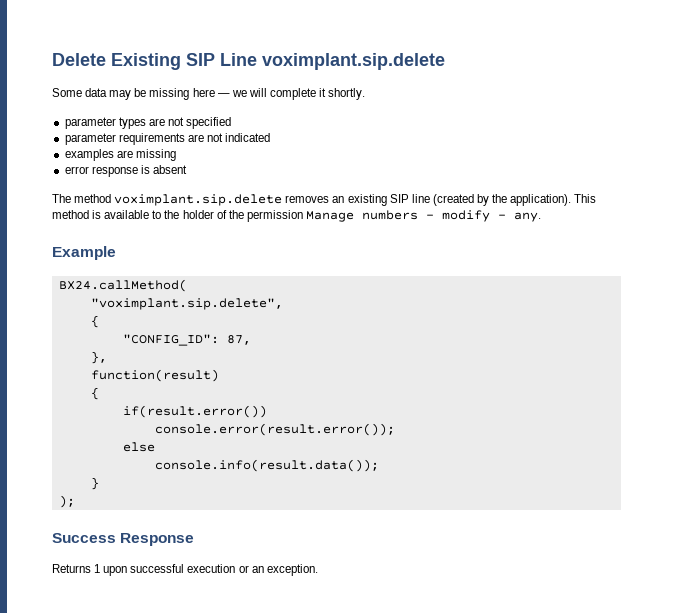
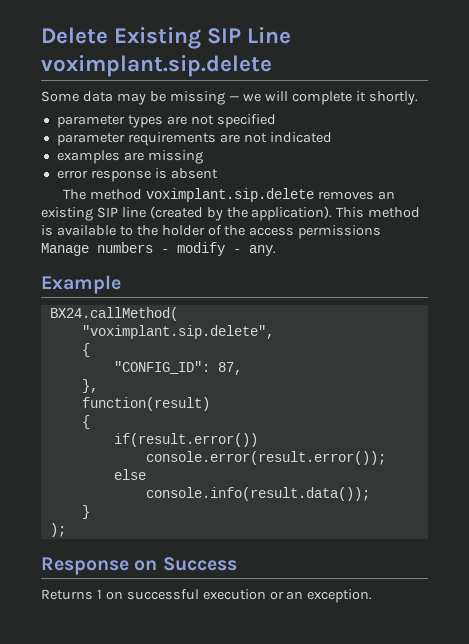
[192,88,215,97] here -> (225, 98) none
[246,210,303,222] permission -> [249,225,382,239] access permissions
(75, 501) none -> [41,557,158,575] Response on
[120,533,195,546] Response -> (237, 564) none
[103,566,128,576] upon -> [105,591,123,600] on

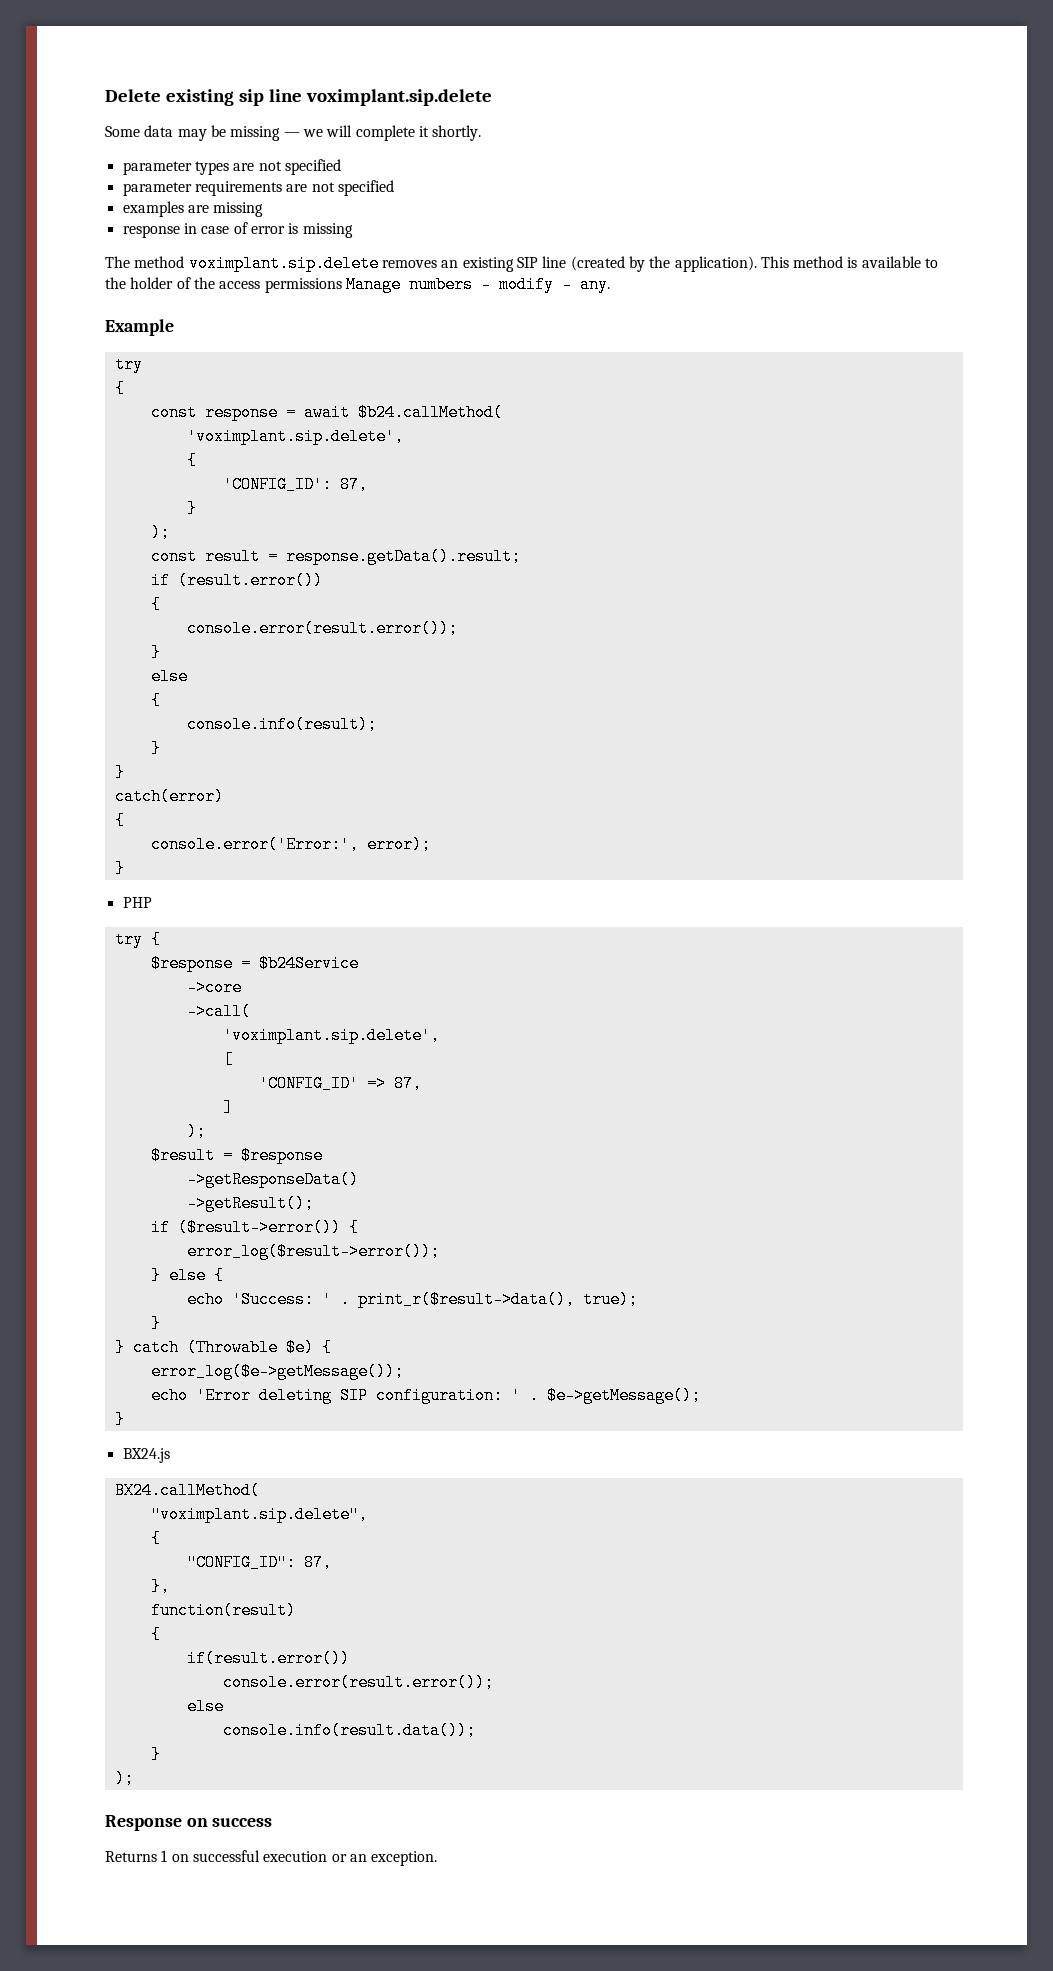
[114,27,292,49] Existing SIP Line -> [165,89,302,106] existing sip line
[269,132,332,143] indicated -> [337,180,394,196] specified
[56,168,218,182] error response is absent -> [122,222,353,238] response in case of error is missing
(121, 284) none -> [114,356,143,373] [114,380,125,397] [150,404,503,421] [186,428,404,445] [186,452,197,469] [222,476,368,493] [186,500,197,517] [150,524,170,541] [150,548,521,565] [150,572,323,589] [150,596,161,613] [186,620,458,637] [150,644,161,661] [150,668,188,685] [150,692,161,709] [186,716,377,733] [150,740,161,757] [114,764,125,781] [114,788,224,805] [114,812,125,829] [150,836,431,853] [114,860,125,877] [122,897,152,908] [114,931,161,948] [150,955,359,972] [186,979,242,996] [186,1003,251,1020] [222,1027,440,1044] [222,1051,233,1068] [258,1075,422,1092] [222,1099,233,1116] [186,1123,206,1140] [150,1147,323,1164] [186,1171,359,1188] [186,1195,314,1212] [150,1219,359,1236] [186,1243,440,1260] [150,1267,224,1284] [186,1291,638,1308] [150,1315,161,1332] [114,1339,332,1356] [150,1363,404,1380] [150,1387,701,1404] [114,1411,125,1428] [122,1448,170,1463] // try // { // const response = await $b24.callMethod( // 'voximplant.sip.delete', // { // 'CONFIG_ID': 87, // } // ); // const result = response.getData().result; // if (result.error()) // { // console.error(result.error()); // } // else // { // console.info(result); // } // } // catch(error) // { // console.error('Error:', error); // } // PHP // try { // $response = $b24Service // ->core // ->call( // 'voximplant.sip.delete', // [ // 'CONFIG_ID' => 87, // ] // ); // $result = $response // ->getResponseData() // ->getResult(); // if ($result->error()) { // error_log($result->error()); // } else { // echo 'Success: ' . print_r($result->data(), true); // } // } catch (Throwable $e) { // error_log($e->getMessage()); // echo 'Error deleting SIP configuration: ' . $e->getMessage(); // } // BX24.js
[162,557,237,571] Success -> [212,1818,273,1827] success

